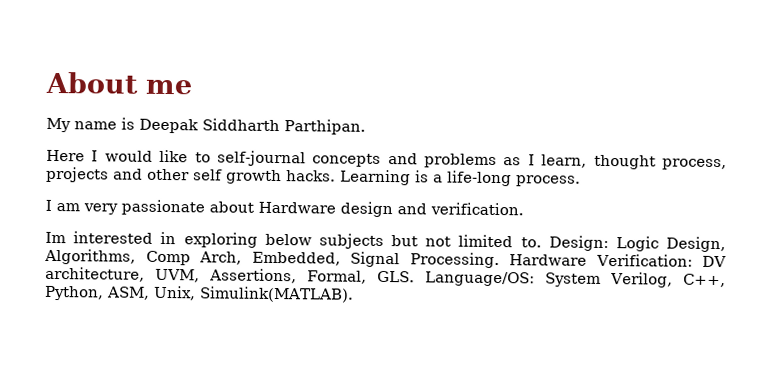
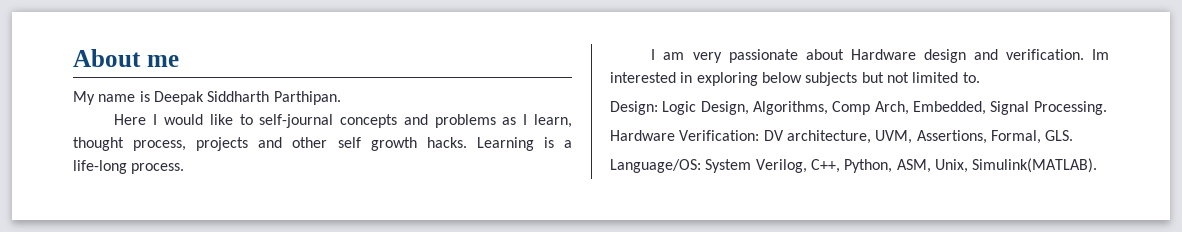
(524, 209) // -> (1084, 54) none
(542, 242) none -> (980, 77) //
(500, 260) none -> (1107, 108) //
(416, 276) none -> (1074, 135) //

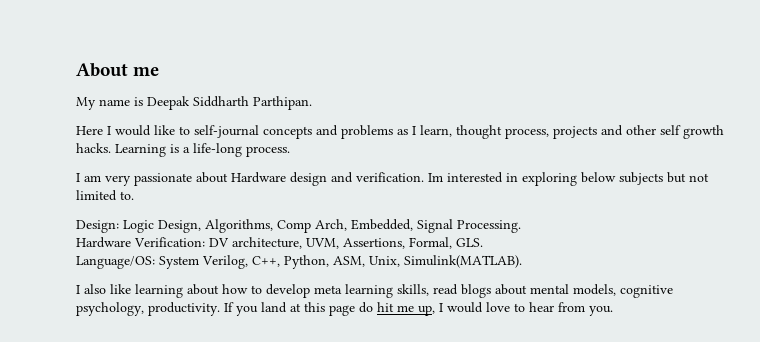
(1098, 165) none -> [76,284,673,298] [76,302,613,316] // I also like learning about how to develop meta learning skills, read blogs about mental models, cognitive psychology, productivity. If you land at this page do hit me up, I would love to hear from you.

